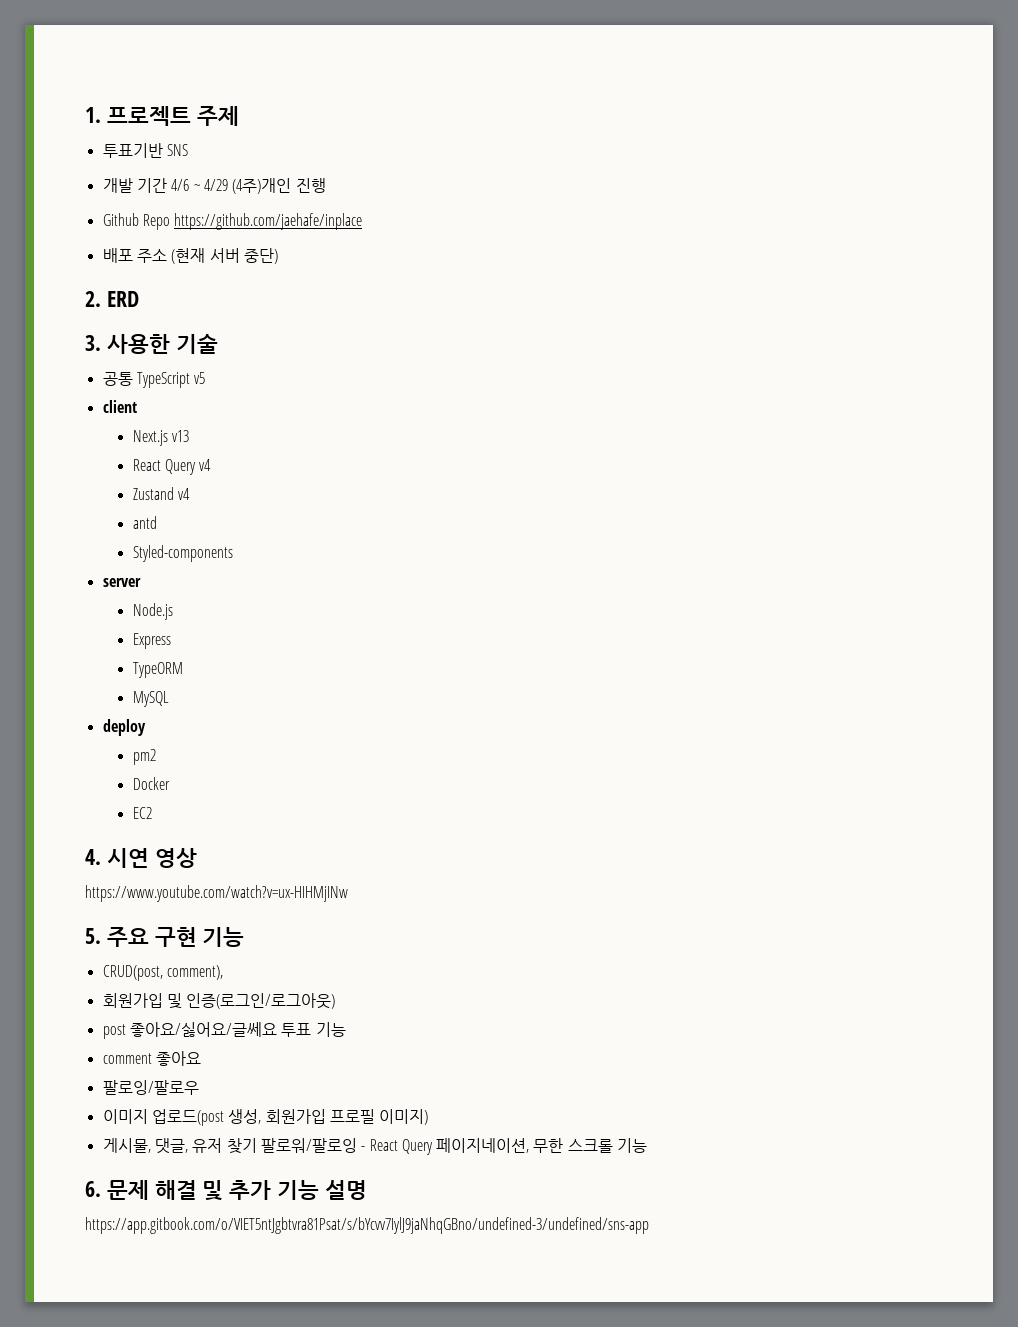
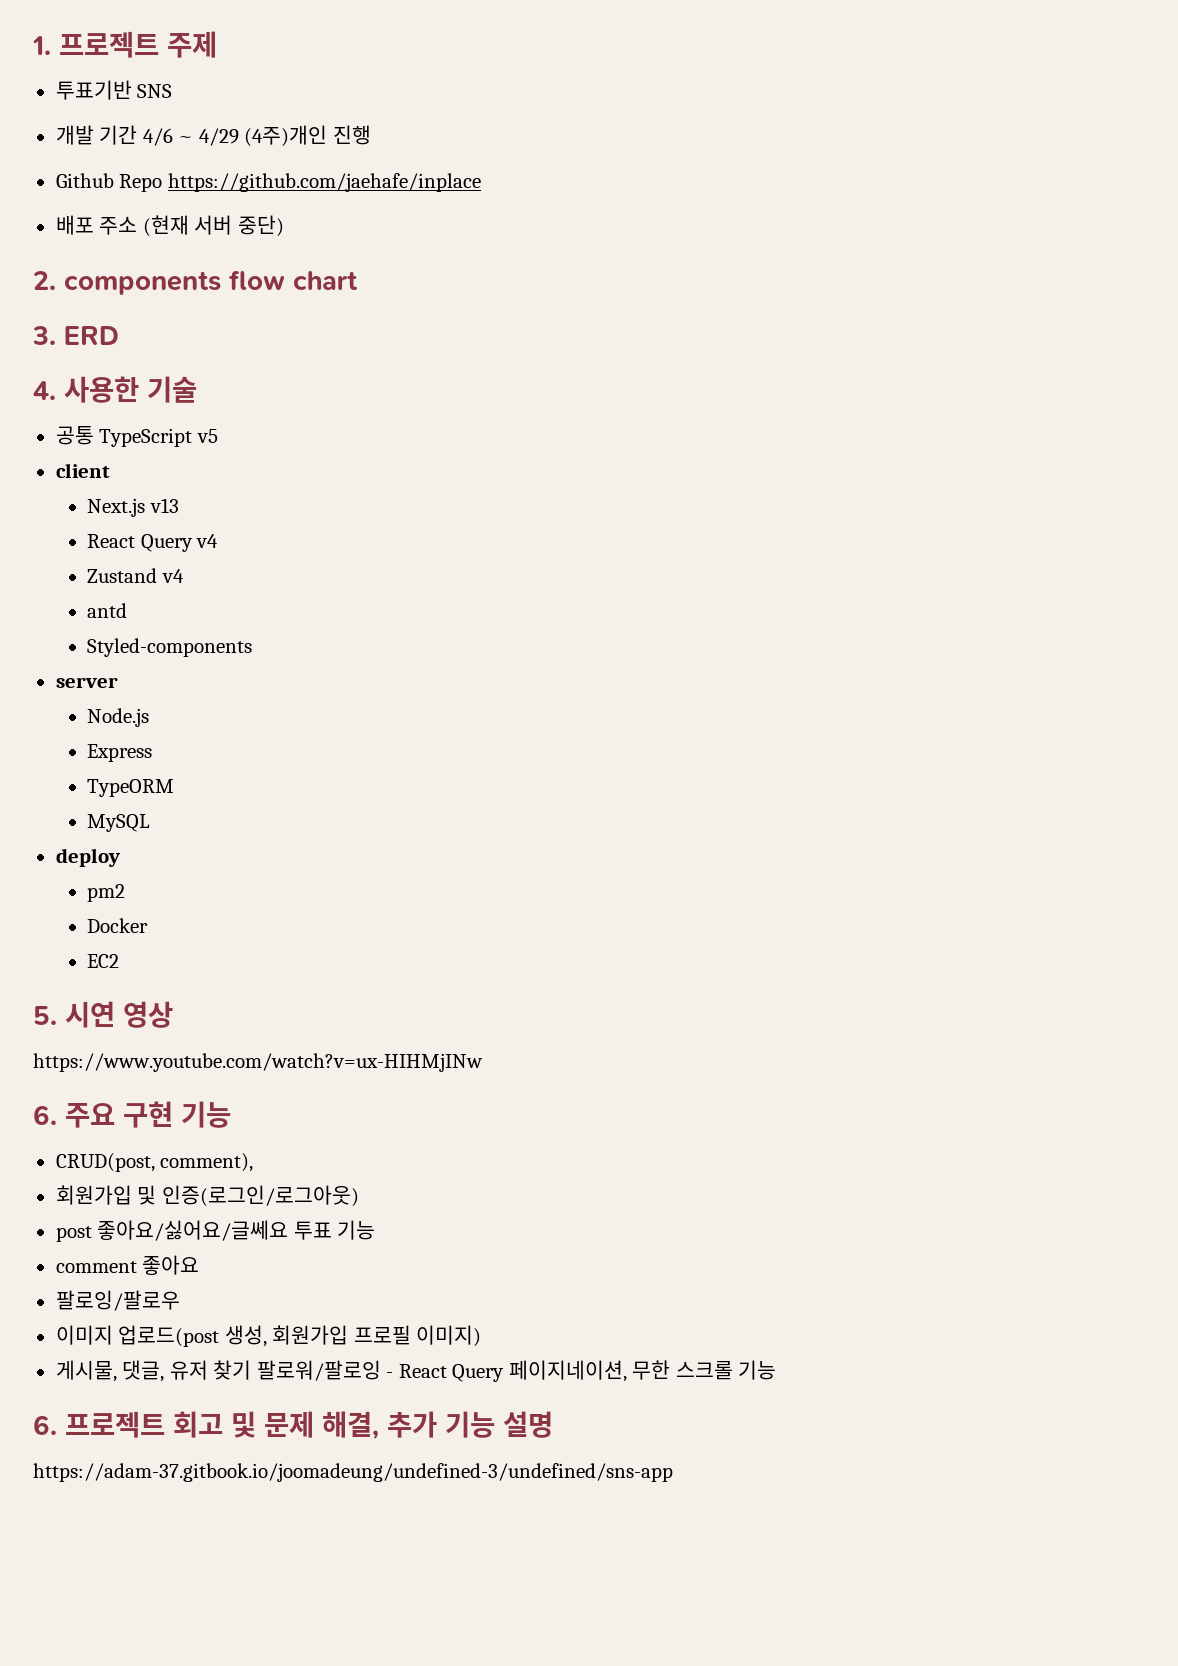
(101, 299) none -> [64,270,358,295] [32,326,56,345] components flow chart // 3.
[85,335,101,351] 3. -> [33,381,56,400] 4.
[85,849,101,865] 4. -> [33,1006,57,1025] 5.
[85,928,101,944] 5. -> [33,1105,57,1125] 6.
[106,1180,224,1201] 문제 해결 및 -> [65,1411,379,1440] 프로젝트 회고 및 문제 해결,
[85,1217,649,1234] https://app.gitbook.com/o/VIET5ntJgbtvra81Psat/s/bYcvv7IylJ9jaNhqGBno/undefined-3/undefined/sns-app -> [33,1463,673,1482] https://adam-37.gitbook.io/joomadeung/undefined-3/undefined/sns-app

